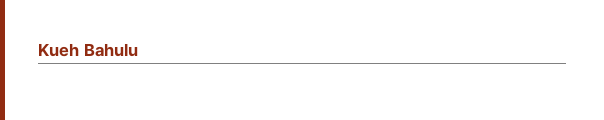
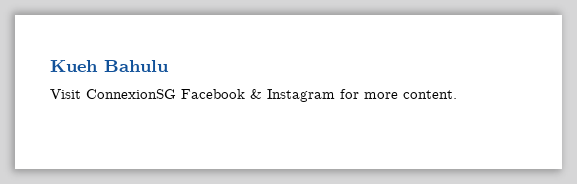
(138, 50) none -> [50,89,457,102] // Visit ConnexionSG Facebook & Instagram for more content.

